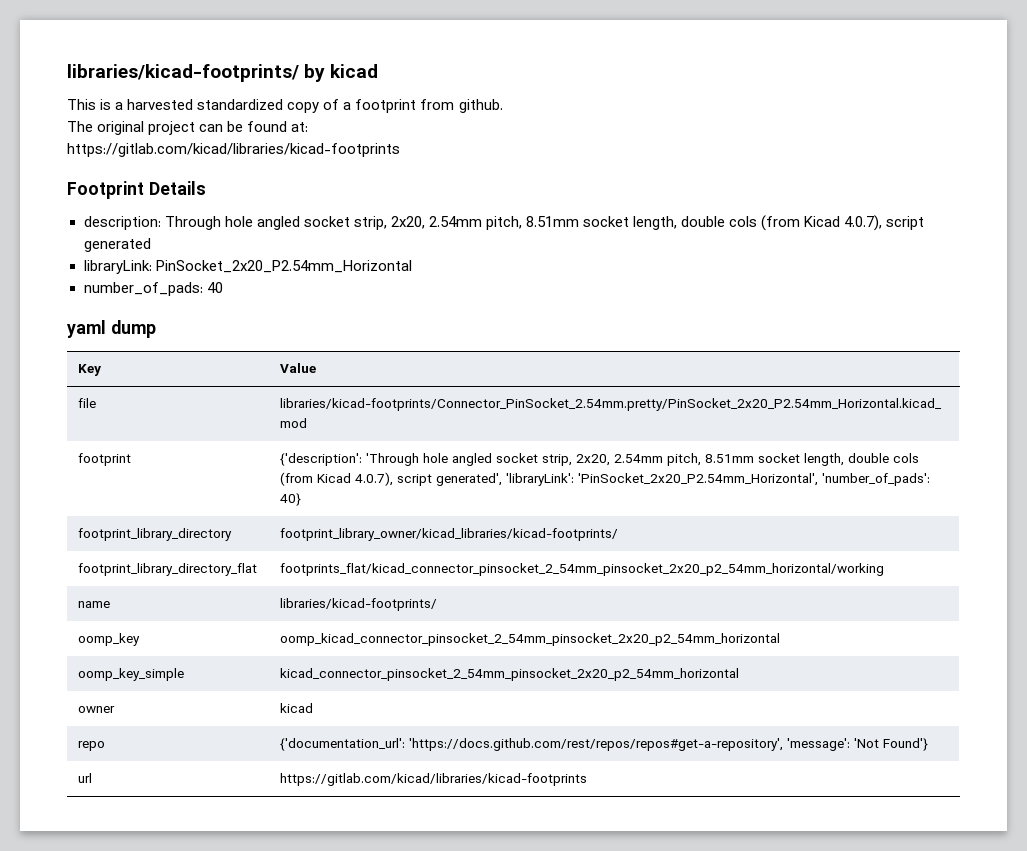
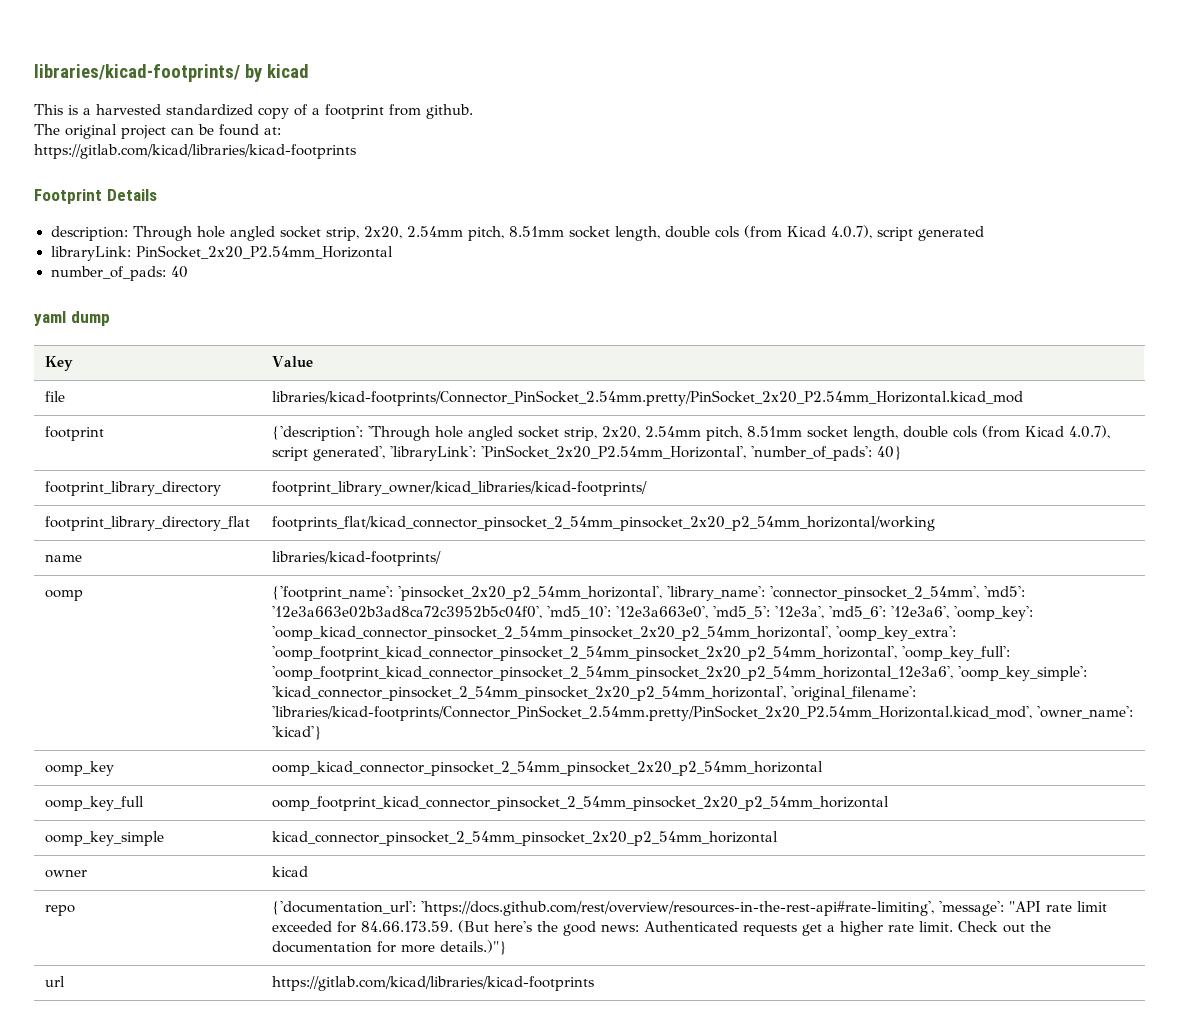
(438, 604) none -> [44,590,83,601] [271,586,1025,601] [271,606,1033,621] [271,626,956,641] [271,646,1010,661] [271,666,1087,681] [271,686,916,701] [271,705,1133,721] [271,726,322,740] // oomp | {'footprint_name': 'pinsocket_2x20_p2_54mm_horizontal', 'library_name': 'connector_pinsocket_2_54mm', 'md5': '12e3a663e02b3ad8ca72c3952b5c04f0', 'md5_10': '12e3a663e0', 'md5_5': '12e3a', 'md5_6': '12e3a6', 'oomp_key': 'oomp_kicad_connector_pinsocket_2_54mm_pinsocket_2x20_p2_54mm_horizontal', 'oomp_key_extra': 'oomp_footprint_kicad_connector_pinsocket_2_54mm_pinsocket_2x20_p2_54mm_horizontal', 'oomp_key_full': 'oomp_footprint_kicad_connector_pinsocket_2_54mm_pinsocket_2x20_p2_54mm_horizontal_12e3a6', 'oomp_key_simple': 'kicad_connector_pinsocket_2_54mm_pinsocket_2x20_p2_54mm_horizontal', 'original_filename': 'libraries/kicad-footprints/Connector_PinSocket_2.54mm.pretty/PinSocket_2x20_P2.54mm_Horizontal.kicad_mod', 'owner_name': 'kicad'}
(781, 639) none -> [44,796,144,811] [271,796,889,811] // oomp_key_full | oomp_footprint_kicad_connector_pinsocket_2_54mm_pinsocket_2x20_p2_54mm_horizontal
[409,738,929,751] 'https://docs.github.com/rest/repos/repos#get-a-repository', 'message': 'Not Found'} -> [420,901,1107,916] [271,920,1051,936] [271,940,507,955] 'https://docs.github.com/rest/overview/resources-in-the-rest-api#rate-limiting', 'message': "API rate limit exceeded for 84.66.173.59. (But here's the good news: Authenticated requests get a higher rate limit. Check out the documentation for more details.)"}

